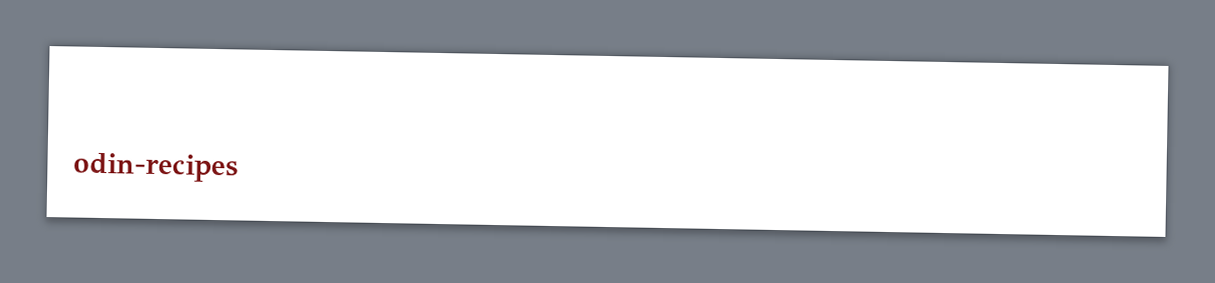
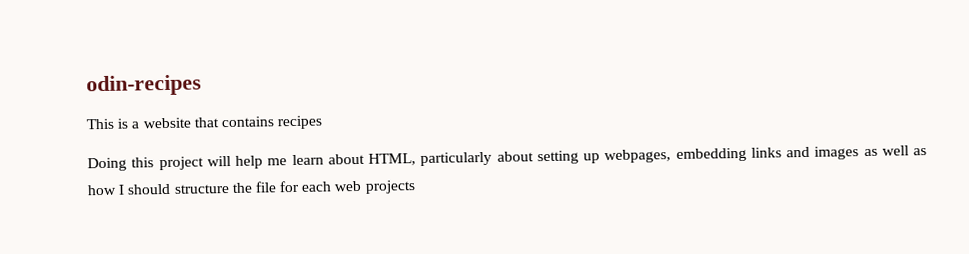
(238, 167) none -> [86,115,324,130] [87,145,927,172] [87,180,416,196] // This is a website that contains recipes // Doing this project will help me learn about HTML, particularly about setting up webpages, embedding links and images as well as how I should structure the file for each web projects

